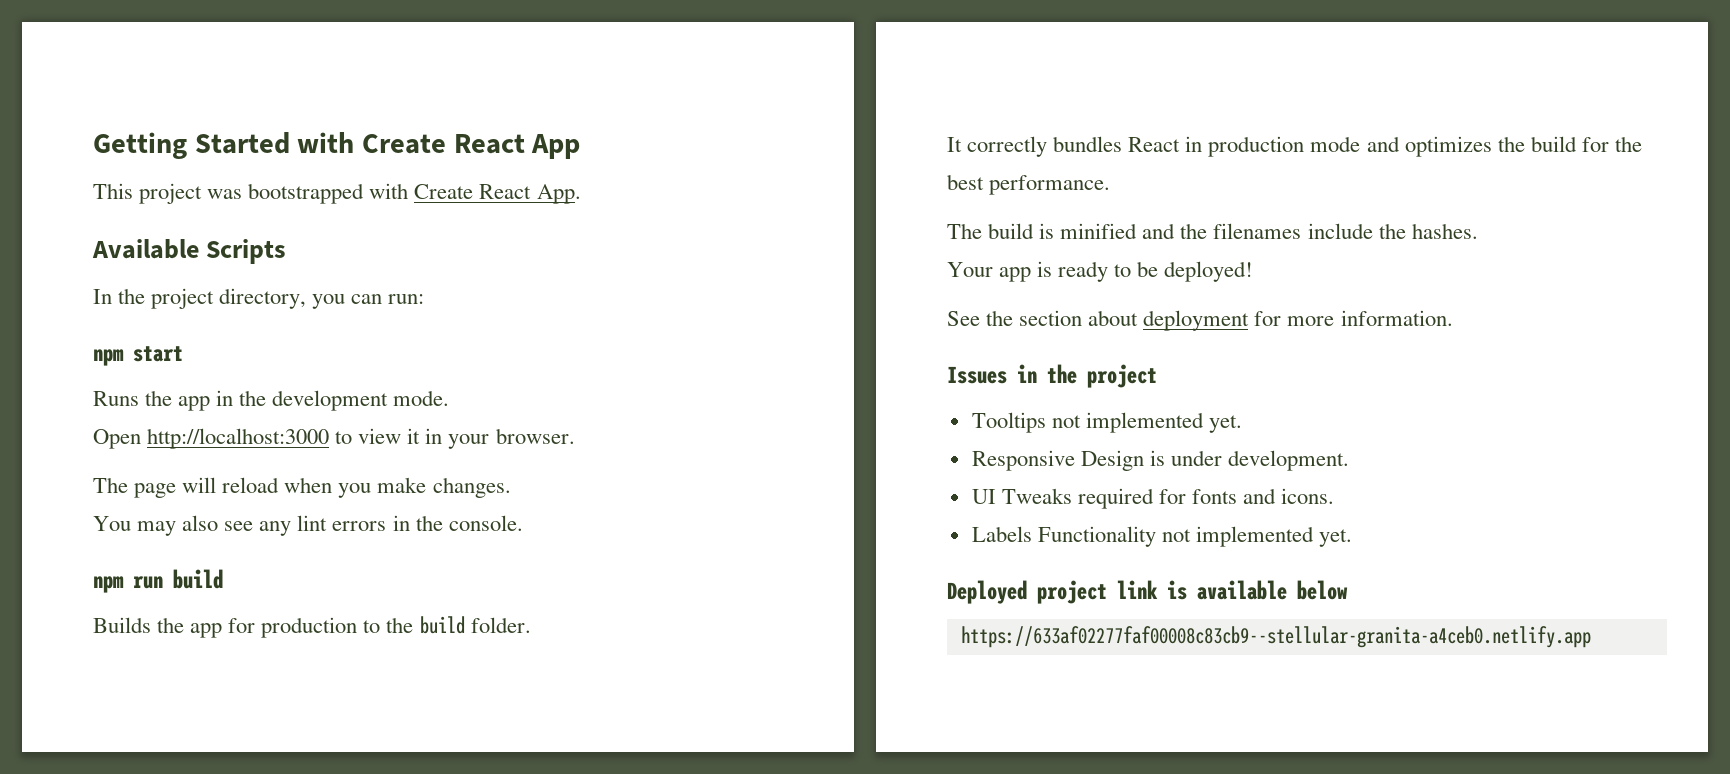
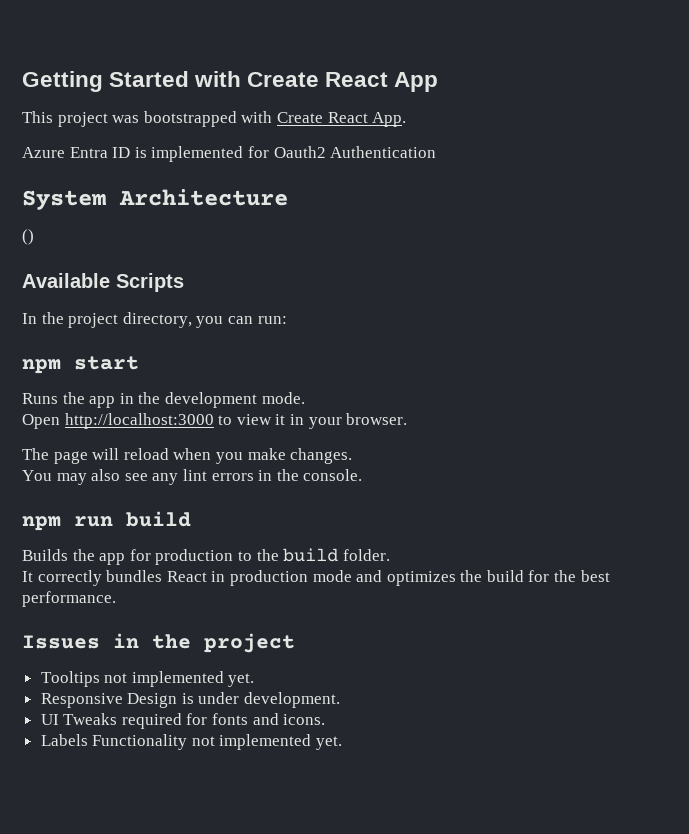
(581, 194) none -> [22,146,437,162] [22,189,288,210] [22,229,34,245] // Azure Entra ID is implemented for Oauth2 Authentication // System Architecture // ()
[947,223,1478,239] [947,261,1254,282] [947,310,1453,331] // The build is minified and the filenames include the hashes. // Your app is ready to be deployed! // See the section about deployment for more information. -> (116, 599) none
[947,580,1348,604] [960,626,1591,648] // Deployed project link is available below // https://633af02277faf00008c83cb9--stellular-granita-a4ceb0.netlify.app -> (343, 743) none

